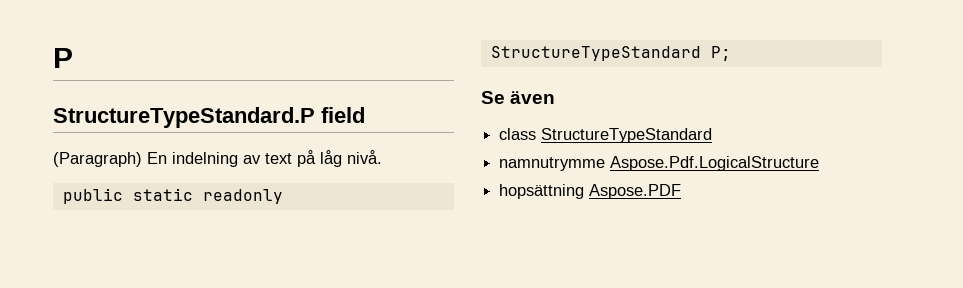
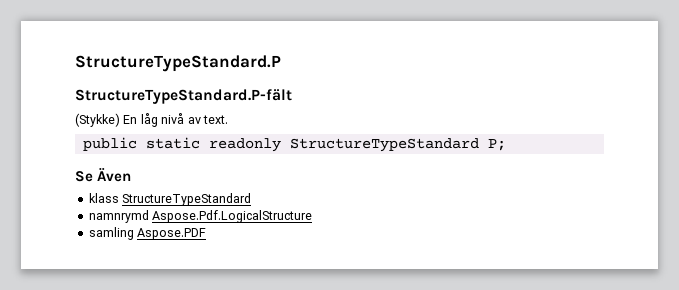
[53,48,73,68] [53,107,365,128] [53,150,382,167] P // StructureTypeStandard.P field // (Paragraph) En indelning av text på låg nivå. -> [75,55,281,72] [75,89,292,104] [75,113,228,127] StructureTypeStandard.P // StructureTypeStandard.P-fält // (Stykke) En låg nivå av text.
[510,91,556,104] [499,128,537,140] även // class -> [97,167,132,182] [88,193,119,203] Även // klass
[499,157,606,171] namnutrymme -> [88,210,149,223] namnrymd
[499,184,585,199] hopsättning -> [88,227,134,240] samling

